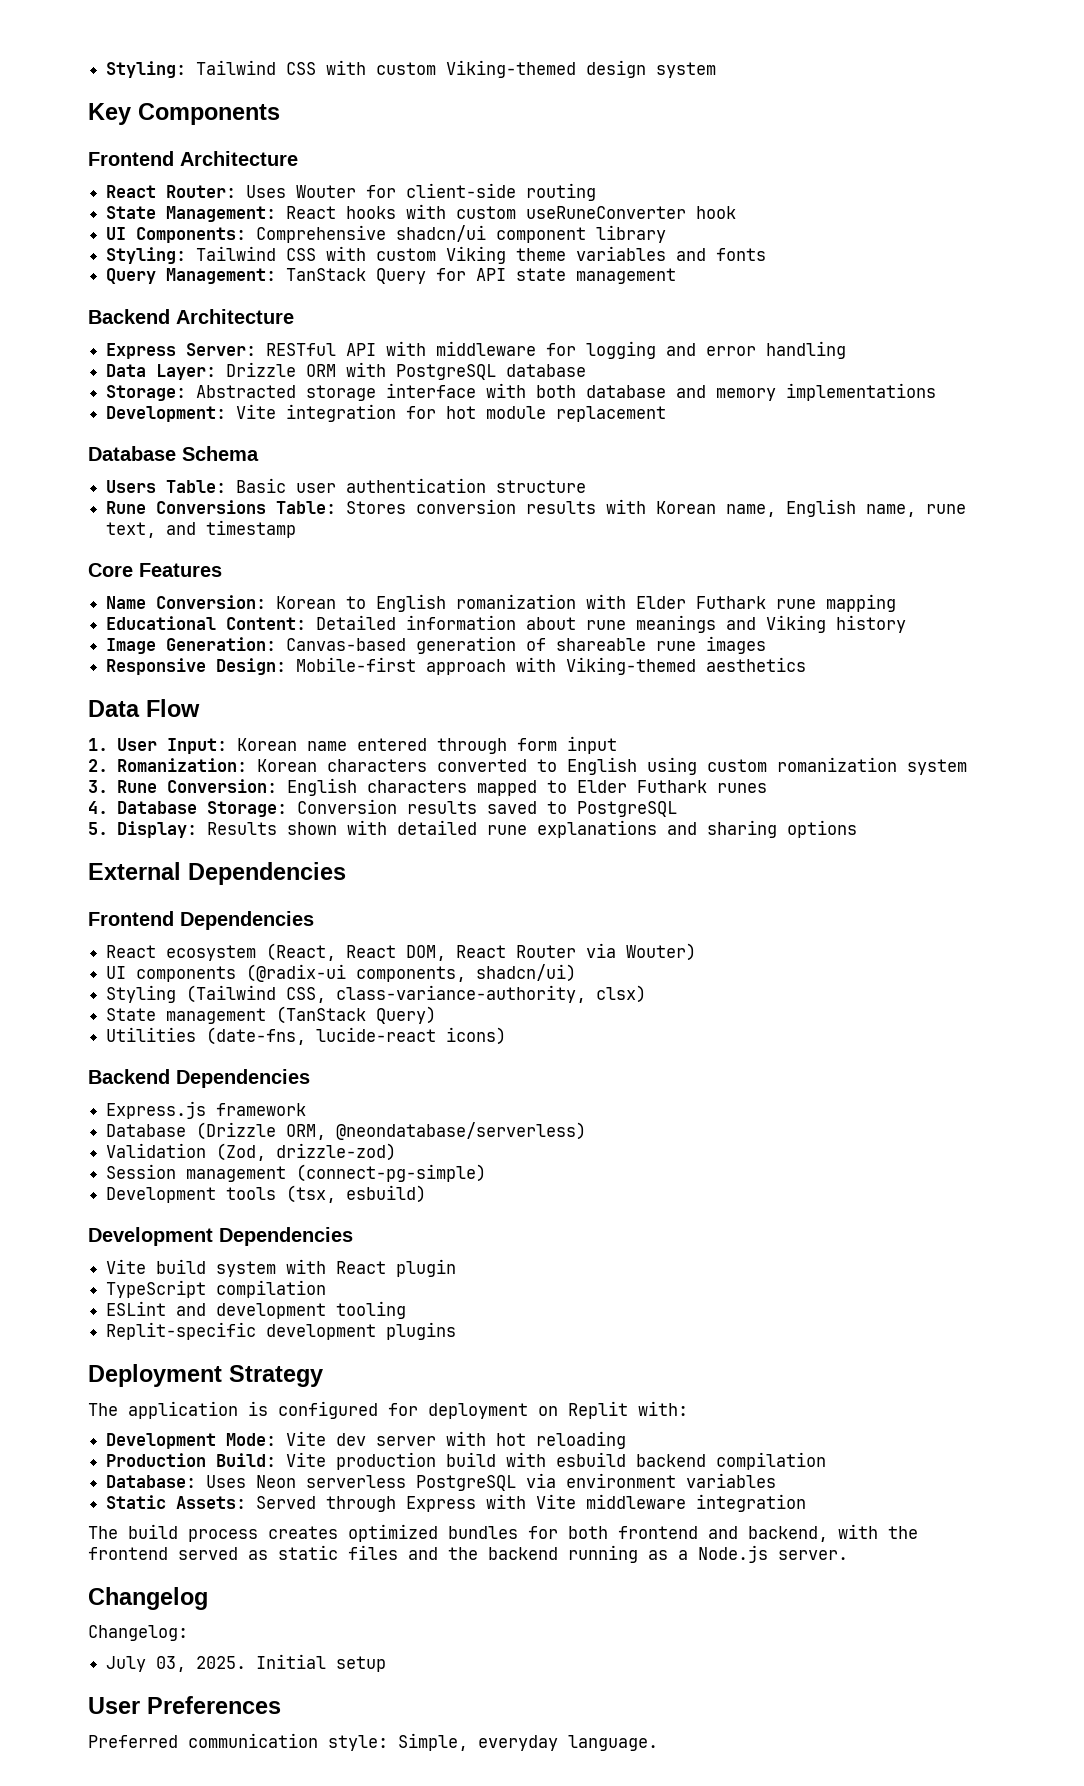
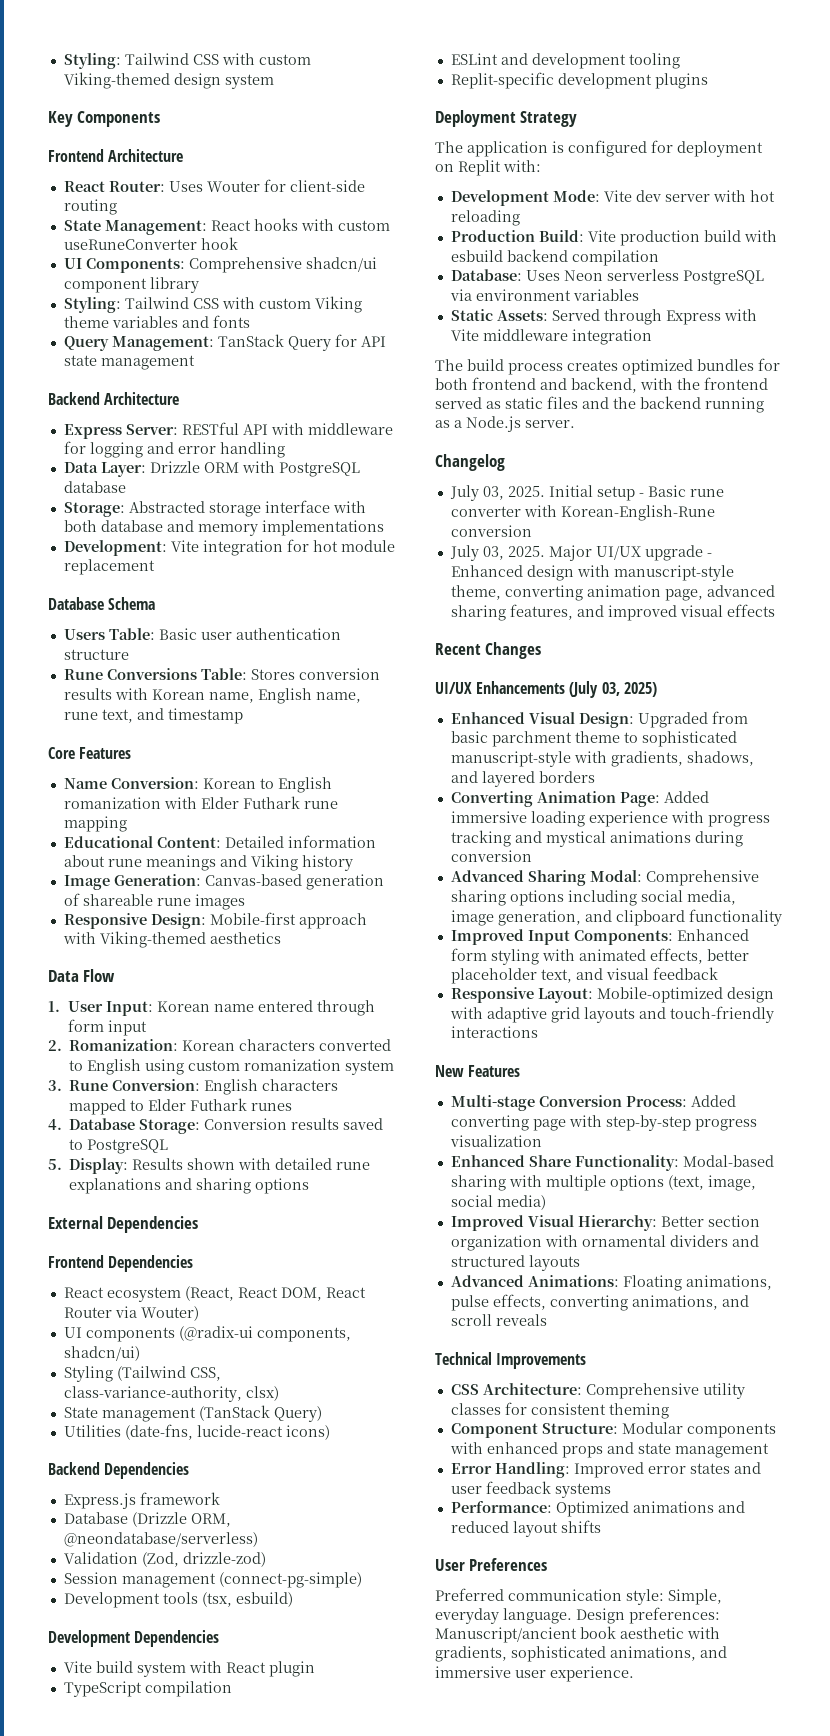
[88,1625,188,1641] // Changelog: -> (505, 462) none
(387, 1664) none -> [638,485,724,497] [450,505,715,521] [450,525,532,537] [449,545,712,561] [450,565,734,581] [450,585,775,601] [450,604,775,621] [435,642,542,659] [435,681,657,698] [450,711,748,728] [450,731,737,747] [450,751,754,767] [450,771,595,787] [450,791,709,807] [450,811,770,827] [450,830,743,847] [450,850,532,862] [450,870,759,886] [450,890,736,906] [450,909,782,926] [450,929,749,945] [450,948,749,965] [450,967,718,984] [450,987,774,1003] [449,1006,774,1023] [450,1026,538,1038] [435,1065,521,1077] [450,1095,736,1111] [450,1115,757,1131] [449,1135,542,1147] [450,1155,774,1171] [450,1175,756,1191] [450,1195,546,1210] [450,1215,760,1231] [450,1235,759,1251] [450,1255,580,1271] [450,1275,772,1291] [450,1294,749,1311] [450,1314,547,1326] [435,1352,587,1369] [450,1383,745,1399] [450,1402,669,1419] [450,1422,776,1438] [449,1442,769,1458] [450,1462,761,1478] [450,1481,611,1498] [450,1501,745,1517] [450,1520,601,1537] - Basic rune converter with Korean-English-Rune conversion // July 03, 2025. Major UI/UX upgrade - Enhanced design with manuscript-style theme, converting animation page, advanced sharing features, and improved visual effects // Recent Changes // UI/UX Enhancements (July 03, 2025) // Enhanced Visual Design: Upgraded from basic parchment theme to sophisticated manuscript-style with gradients, shadows, and layered borders // Converting Animation Page: Added immersive loading experience with progress tracking and mystical animations during conversion // Advanced Sharing Modal: Comprehensive sharing options including social media, image generation, and clipboard functionality // Improved Input Components: Enhanced form styling with animated effects, better placeholder text, and visual feedback // Responsive Layout: Mobile-optimized design with adaptive grid layouts and touch-friendly interactions // New Features // Multi-stage Conversion Process: Added converting page with step-by-step progress visualization // Enhanced Share Functionality: Modal-based sharing with multiple options (text, image, social media) // Improved Visual Hierarchy: Better section organization with ornamental dividers and structured layouts // Advanced Animations: Floating animations, pulse effects, converting animations, and scroll reveals // Technical Improvements // CSS Architecture: Comprehensive utility classes for consistent theming // Component Structure: Modular components with enhanced props and state management // Error Handling: Improved error states and user feedback systems // Performance: Optimized animations and reduced layout shifts
(658, 1743) none -> [576,1607,720,1624] [435,1626,720,1643] [435,1646,727,1662] [435,1666,634,1682] Design preferences: Manuscript/ancient book aesthetic with gradients, sophisticated animations, and immersive user experience.

